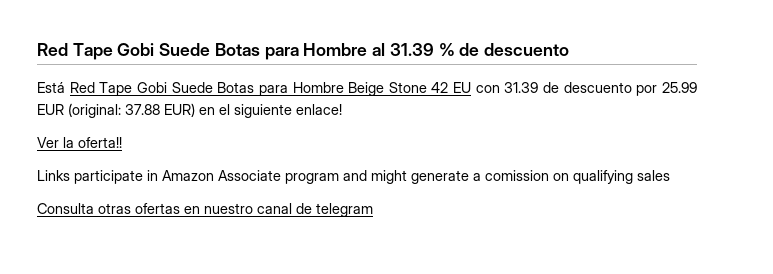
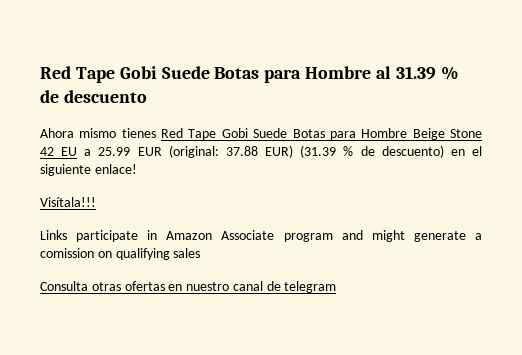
[37,82,65,93] Está -> [40,128,156,138] Ahora mismo tienes
[475,82,658,96] con 31.39 de descuento por -> [84,149,92,156] a
(195, 110) none -> [300,145,444,158] (31.39 % de descuento)
[37,137,122,148] Ver la oferta!! -> [40,197,96,207] Visítala!!!

